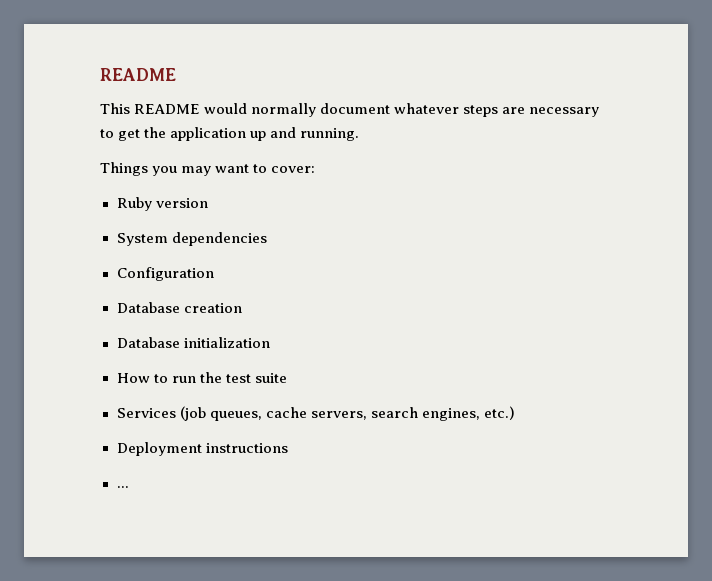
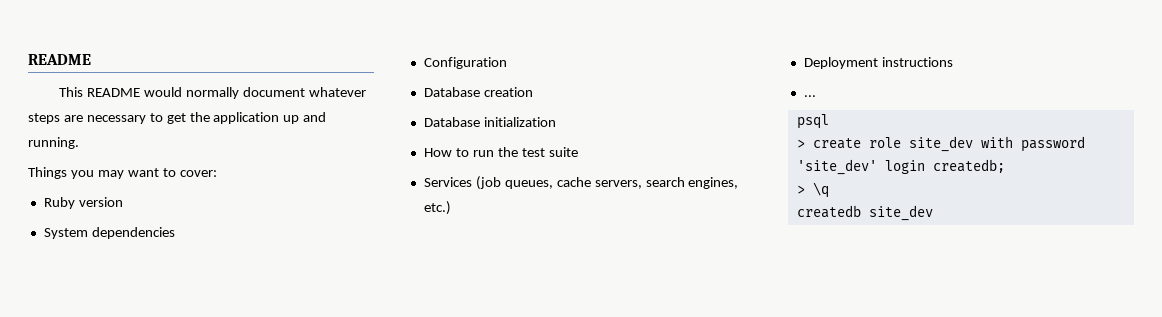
(129, 487) none -> [796,114,829,129] [796,136,1085,152] [796,159,1005,175] [796,182,829,198] [796,205,933,221] // psql // > create role site_dev with password 'site_dev' login createdb; // > \q // createdb site_dev

